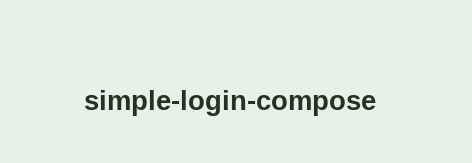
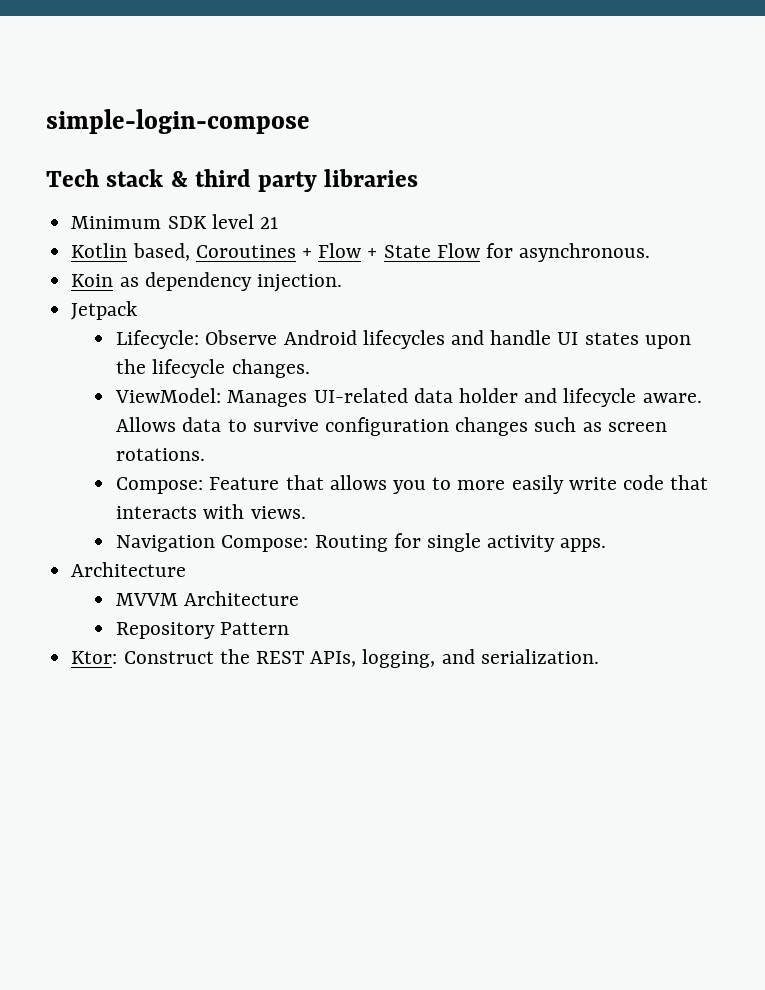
(376, 103) none -> [46,169,419,192] [71,214,278,229] [71,243,651,262] [71,272,342,292] [71,301,138,320] [116,330,691,349] [116,359,310,378] [115,388,702,407] [116,417,667,436] [116,448,206,461] [116,475,709,494] [116,504,306,519] [116,533,607,552] [71,562,187,577] [116,591,300,606] [116,622,290,639] [71,649,599,668] // Tech stack & third party libraries // Minimum SDK level 21 // Kotlin based, Coroutines + Flow + State Flow for asynchronous. // Koin as dependency injection. // Jetpack // Lifecycle: Observe Android lifecycles and handle UI states upon the lifecycle changes. // ViewModel: Manages UI-related data holder and lifecycle aware. Allows data to survive configuration changes such as screen rotations. // Compose: Feature that allows you to more easily write code that interacts with views. // Navigation Compose: Routing for single activity apps. // Architecture // MVVM Architecture // Repository Pattern // Ktor: Construct the REST APIs, logging, and serialization.

